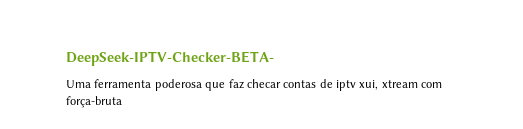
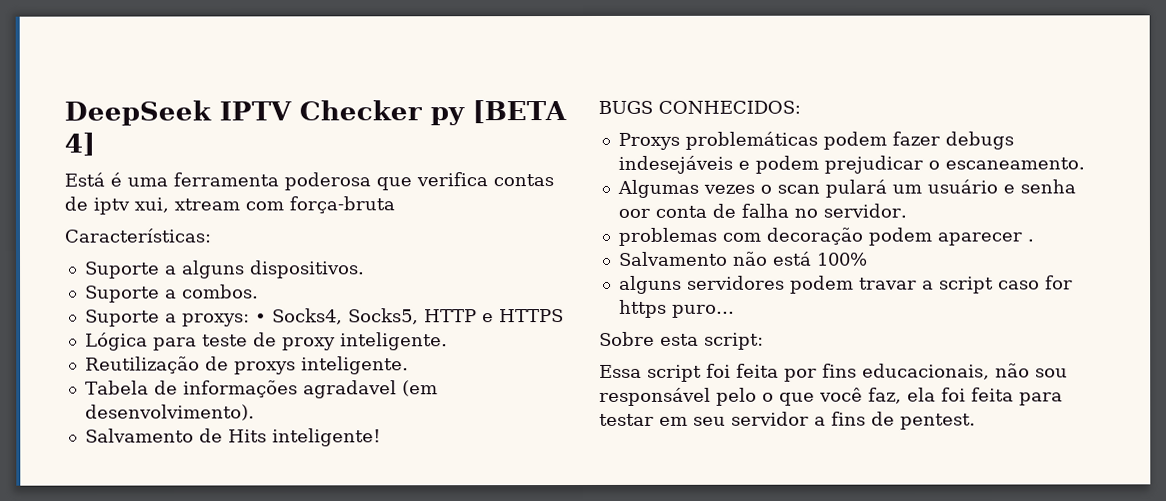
[66,51,274,66] [66,80,91,88] DeepSeek-IPTV-Checker-BETA- // Uma -> [64,100,567,126] [64,132,95,156] [64,172,168,187] DeepSeek IPTV Checker py [BETA 4] // Está é uma
[228,79,281,89] faz checar -> [416,172,488,187] verifica
(122, 102) none -> [64,228,211,243] [84,260,365,279] [84,284,259,303] [84,308,564,327] [84,332,448,351] [84,356,409,375] [84,380,438,399] [84,404,255,421] [84,428,381,447] [598,100,801,114] [617,131,1014,150] [617,155,1085,174] [616,179,1076,198] [617,203,907,218] [617,227,1034,246] [618,251,868,266] [618,275,1073,294] [618,299,735,318] [599,331,764,350] [599,363,1068,382] [599,387,1063,406] [599,411,976,430] // Características: // Suporte a alguns dispositivos. // Suporte a combos. // Suporte a proxys: • Socks4, Socks5, HTTP e HTTPS // Lógica para teste de proxy inteligente. // Reutilização de proxys inteligente. // Tabela de informações agradavel (em desenvolvimento). // Salvamento de Hits inteligente! // BUGS CONHECIDOS: // Proxys problemáticas podem fazer debugs indesejáveis e podem prejudicar o escaneamento. // Algumas vezes o scan pulará um usuário e senha oor conta de falha no servidor. // problemas com decoração podem aparecer . // Salvamento não está 100% // alguns servidores podem travar a script caso for https puro... // Sobre esta script: // Essa script foi feita por fins educacionais, não sou responsável pelo o que você faz, ela foi feita para testar em seu servidor a fins de pentest.

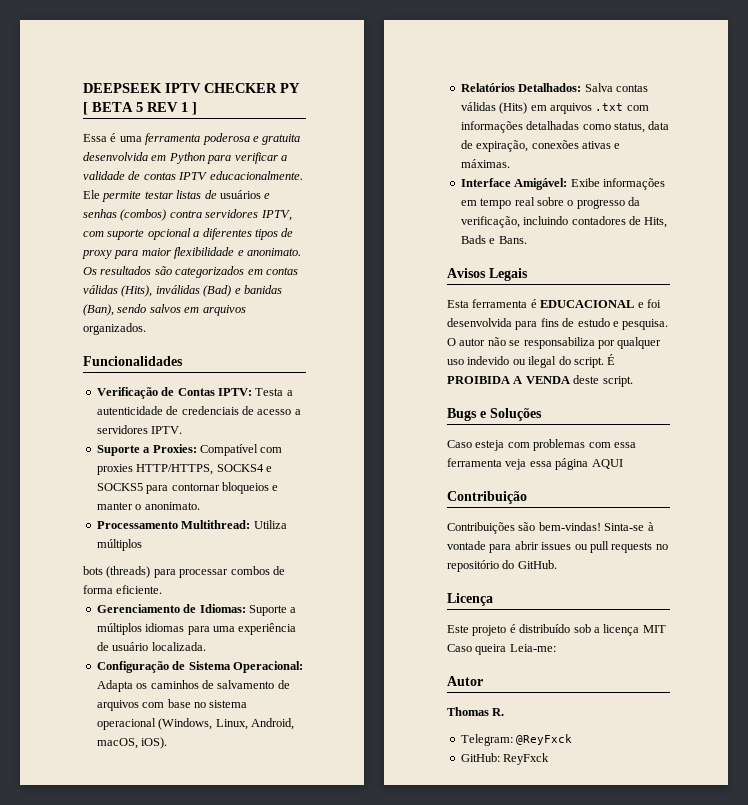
[64,100,567,126] [64,132,95,156] [64,172,554,191] [64,196,395,215] [64,228,211,243] [84,260,365,279] [84,284,259,303] [84,308,564,327] [84,332,448,351] [84,356,409,375] [84,380,438,399] [84,404,255,421] [84,428,381,447] [598,100,801,114] [617,131,1014,150] [617,155,1085,174] [616,179,1076,198] [617,203,907,218] [617,227,1034,246] [618,251,868,266] [618,275,1073,294] [618,299,735,318] [599,331,764,350] [599,363,1068,382] [599,387,1063,406] [599,411,976,430] DeepSeek IPTV Checker py [BETA 4] // Está é uma ferramenta poderosa que verifica contas de iptv xui, xtream com força-bruta // Características: // Suporte a alguns dispositivos. // Suporte a combos. // Suporte a proxys: • Socks4, Socks5, HTTP e HTTPS // Lógica para teste de proxy inteligente. // Reutilização de proxys inteligente. // Tabela de informações agradavel (em desenvolvimento). // Salvamento de Hits inteligente! // BUGS CONHECIDOS: // Proxys problemáticas podem fazer debugs indesejáveis e podem prejudicar o escaneamento. // Algumas vezes o scan pulará um usuário e senha oor conta de falha no servidor. // problemas com decoração podem aparecer . // Salvamento não está 100% // alguns servidores podem travar a script caso for https puro... // Sobre esta script: // Essa script foi feita por fins educacionais, não sou responsável pelo o que você faz, ela foi feita para testar em seu servidor a fins de pentest. -> [83,83,300,93] [83,102,197,115] [83,133,301,145] [83,152,287,164] [83,171,303,180] [83,190,271,202] [83,209,292,221] [83,228,294,240] [82,247,301,259] [83,266,298,278] [83,285,282,297] [83,304,246,316] [83,323,146,335] [83,356,183,366] [96,387,293,399] [96,406,301,415] [96,425,183,434] [96,444,283,456] [96,464,272,475] [96,482,279,494] [96,502,200,510] [96,520,287,529] [96,539,142,551] [83,566,285,578] [83,585,163,594] [96,604,297,616] [96,623,297,635] [96,642,206,651] [96,661,303,673] [96,680,290,692] [96,699,248,711] [96,718,294,730] [96,737,168,749] [460,83,648,92] [460,102,649,114] [460,121,670,133] [460,140,621,152] [460,159,510,168] [460,178,665,190] [460,197,640,209] [460,216,668,228] [460,235,527,244] [447,268,528,281] [447,299,661,308] [447,318,669,330] [447,337,662,349] [447,354,616,368] [447,375,633,387] [447,408,542,421] [447,439,636,451] [447,458,623,470] [447,491,527,504] [447,522,654,534] [447,541,668,553] [447,560,557,572] [447,593,493,606] [447,624,666,636] [447,644,556,655] [447,676,483,686] [447,707,505,716] [460,734,573,746] [460,753,550,765] DEEPSEEK IPTV CHECKER PY [ BETA 5 REV 1 ] // Essa é uma ferramenta poderosa e gratuita desenvolvida em Python para verificar a validade de contas IPTV educacionalmente. Ele permite testar listas de usuários e senhas (combos) contra servidores IPTV, com suporte opcional a diferentes tipos de proxy para maior flexibilidade e anonimato. Os resultados são categorizados em contas válidas (Hits), inválidas (Bad) e banidas (Ban), sendo salvos em arquivos organizados. // Funcionalidades // Verificação de Contas IPTV: Testa a autenticidade de credenciais de acesso a servidores IPTV. // Suporte a Proxies: Compatível com proxies HTTP/HTTPS, SOCKS4 e SOCKS5 para contornar bloqueios e manter o anonimato. // Processamento Multithread: Utiliza múltiplos // bots (threads) para processar combos de forma eficiente. // Gerenciamento de Idiomas: Suporte a múltiplos idiomas para uma experiência de usuário localizada. // Configuração de Sistema Operacional: Adapta os caminhos de salvamento de arquivos com base no sistema operacional (Windows, Linux, Android, macOS, iOS). // Relatórios Detalhados: Salva contas válidas (Hits) em arquivos .txt com informações detalhadas como status, data de expiração, conexões ativas e máximas. // Interface Amigável: Exibe informações em tempo real sobre o progresso da verificação, incluindo contadores de Hits, Bads e Bans. // Avisos Legais // Esta ferramenta é EDUCACIONAL e foi desenvolvida para fins de estudo e pesquisa. O autor não se responsabiliza por qualquer uso indevido ou ilegal do script. É PROIBIDA A VENDA deste script. // Bugs e Soluções // Caso esteja com problemas com essa ferramenta veja essa página AQUI // Contribuição // Contribuições são bem-vindas! Sinta-se à vontade para abrir issues ou pull requests no repositório do GitHub. // Licença // Este projeto é distribuído sob a licença MIT Caso queira Leia-me: // Autor // Thomas R. // Telegram: @ReyFxck // GitHub: ReyFxck

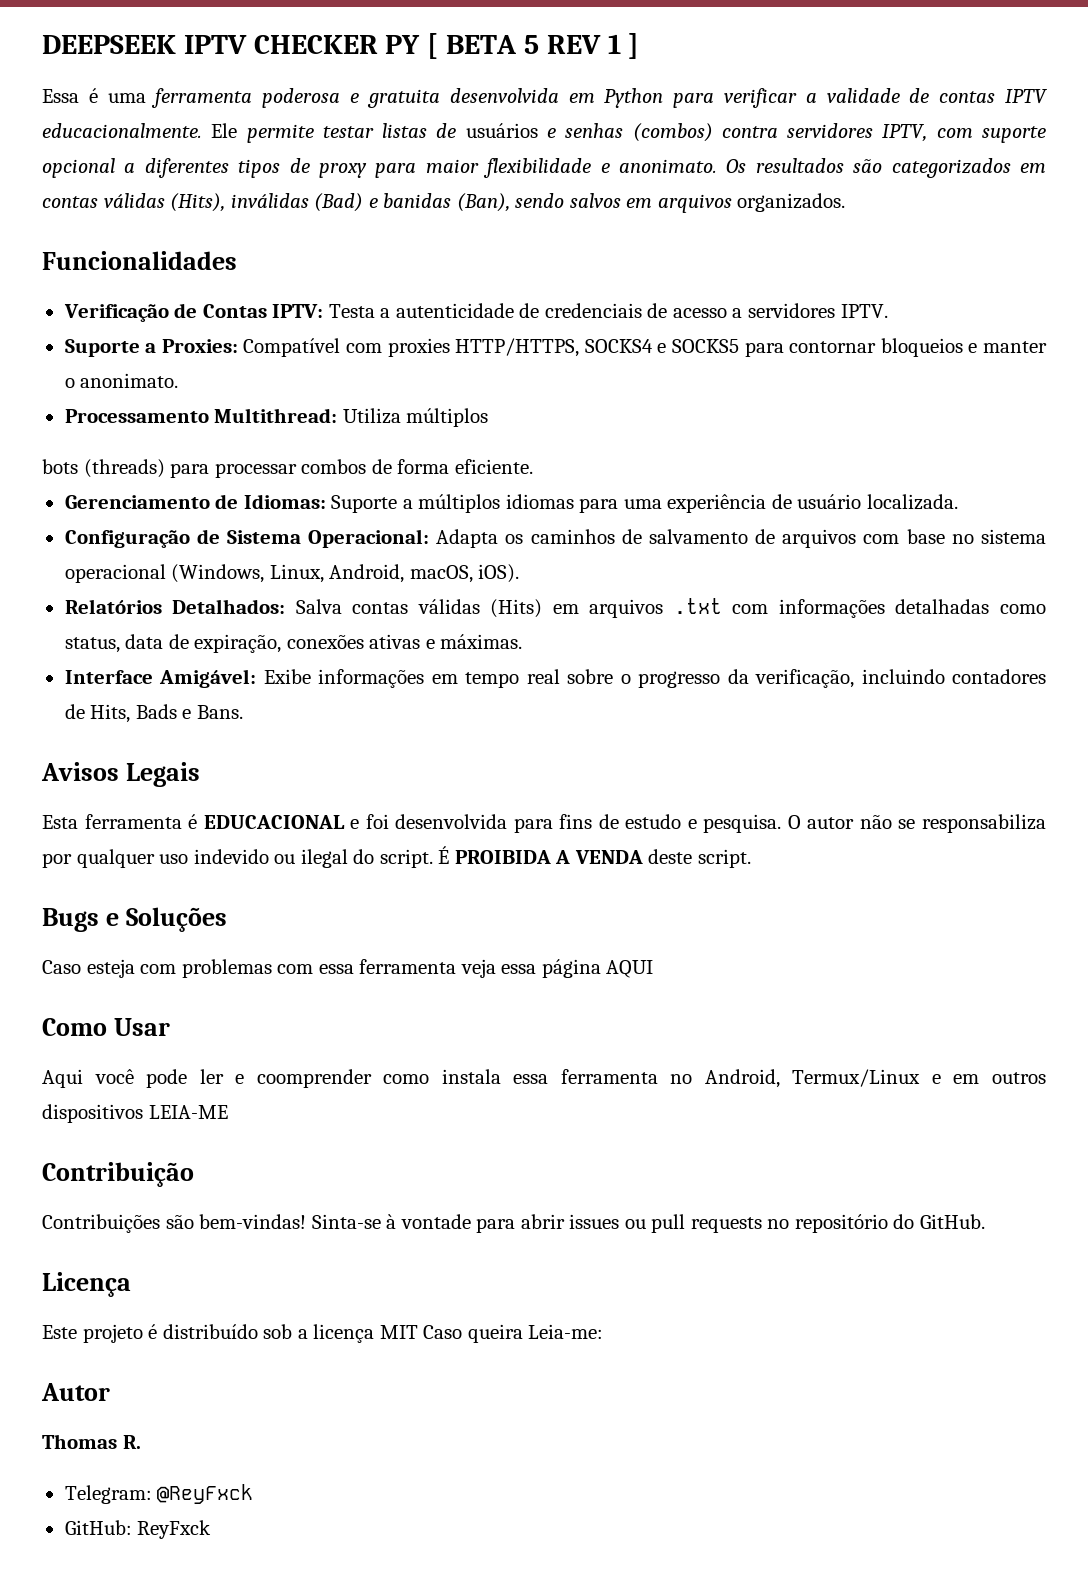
(623, 464) none -> [42,1018,170,1036] [42,1069,1046,1088] [42,1104,228,1123] // Como Usar // Aqui você pode ler e coomprender como instala essa ferramenta no Android, Termux/Linux e em outros dispositivos LEIA-ME

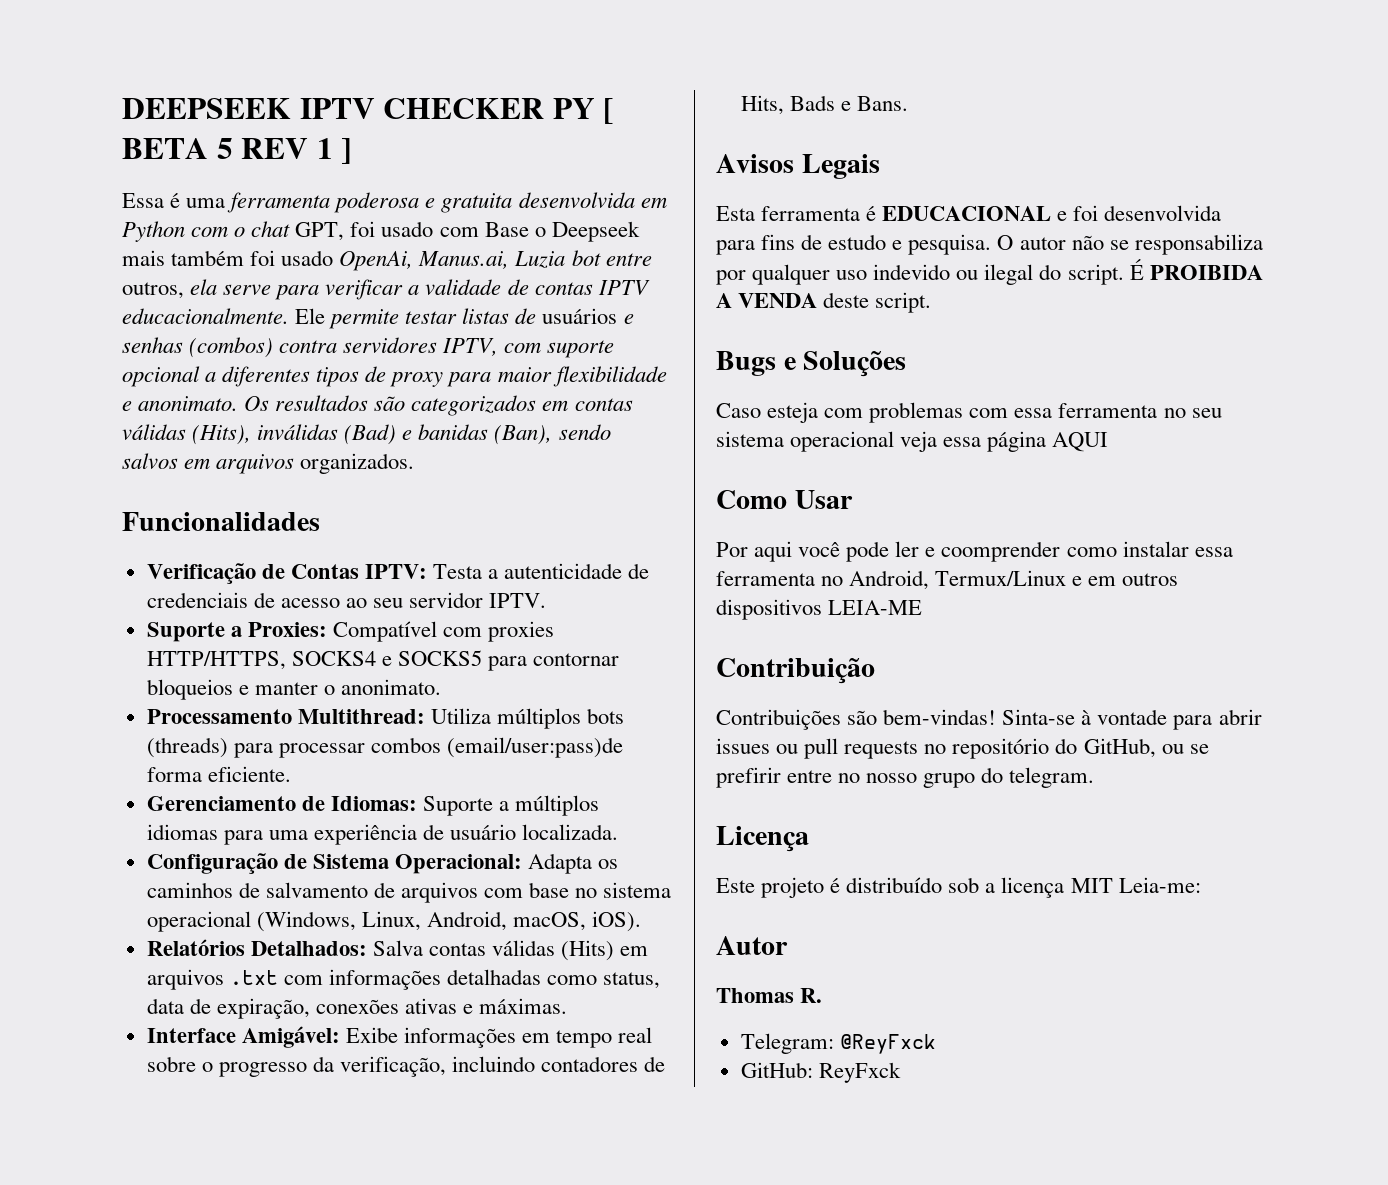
(664, 98) none -> [191,221,640,242] [122,250,652,271] [122,279,272,299] com o chat GPT, foi usado com Base o Deepseek mais também foi usado OpenAi, Manus.ai, Luzia bot entre outros, ela serve
[732,303,835,318] a servidores -> [345,592,484,608] ao seu servidor
(489, 417) // -> (581, 718) none
[371,459,392,474] de -> [447,737,624,758] (email/user:pass)de
(457, 966) none -> [1163,408,1222,418] [716,431,895,452] no seu sistema operacional
[42,1069,83,1088] Aqui -> [716,541,793,562] Por aqui
[441,1069,501,1084] instala -> [1122,541,1189,557] instalar
[920,1214,986,1229] GitHub. -> [1083,738,1209,758] [716,767,1095,788] GitHub, ou se prefirir entre no nosso grupo do telegram.
[423,1324,523,1343] Caso queira -> (1113, 885) none

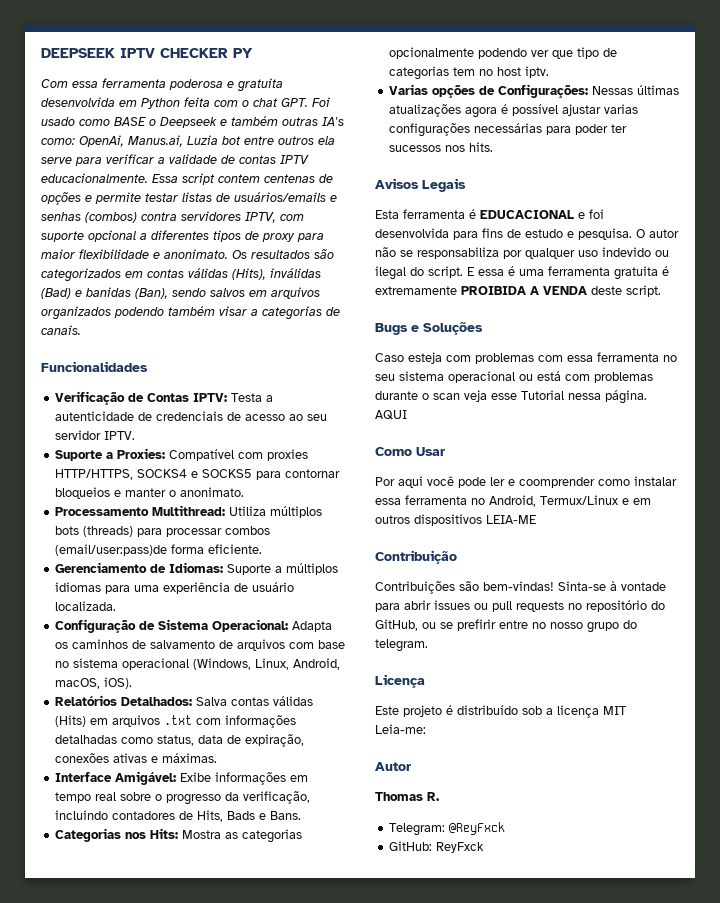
[603,98,614,124] [122,138,352,164] [122,193,226,208] [ BETA 5 REV 1 ] // Essa é uma -> [41,79,98,88] // Com essa
(185, 231) none -> [184,97,210,107] feita
[295,221,640,242] [122,250,334,266] GPT, foi usado com Base o Deepseek mais também foi usado -> [281,97,330,107] [41,116,344,128] [41,138,75,145] GPT. Foi usado como BASE o Deepseek e também outras IA's como:
[122,282,184,299] outros, -> [278,136,314,145] outros
[295,308,326,324] Ele -> [152,173,333,185] [41,192,92,205] Essa script contem centenas de opções e
[542,308,618,324] usuários -> [234,192,326,202] usuários/emails
[300,453,415,474] organizados. -> [41,306,340,320] [41,325,81,335] organizados podendo também visar a categorias de canais.
(908, 103) none -> [54,828,302,843] [388,47,617,59] [388,66,549,80] [388,84,679,98] [388,104,638,118] [388,123,627,137] [388,142,493,152] // Categorias nos Hits: Mostra as categorias opcionalmente podendo ver que tipo de categorias tem no host iptv. // Varias opções de Configurações: Nessas últimas atualizações agora é possível ajustar varias configurações necessárias para poder ter sucessos nos hits.
[1129,259,1144,280] É -> [467,266,669,280] [375,286,457,295] E essa é uma ferramenta gratuita é extremamente
[900,431,1047,452] veja essa página -> [519,371,653,383] [375,390,647,404] ou está com problemas durante o scan veja esse Tutorial nessa página.

